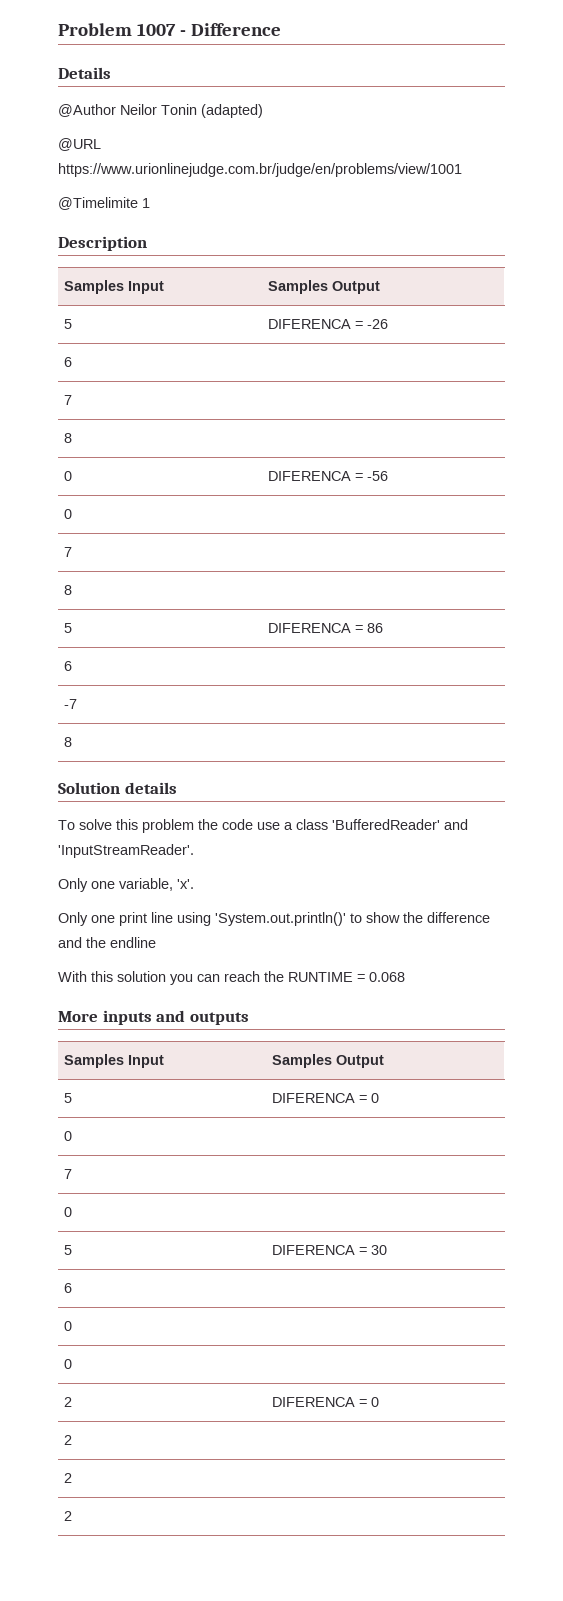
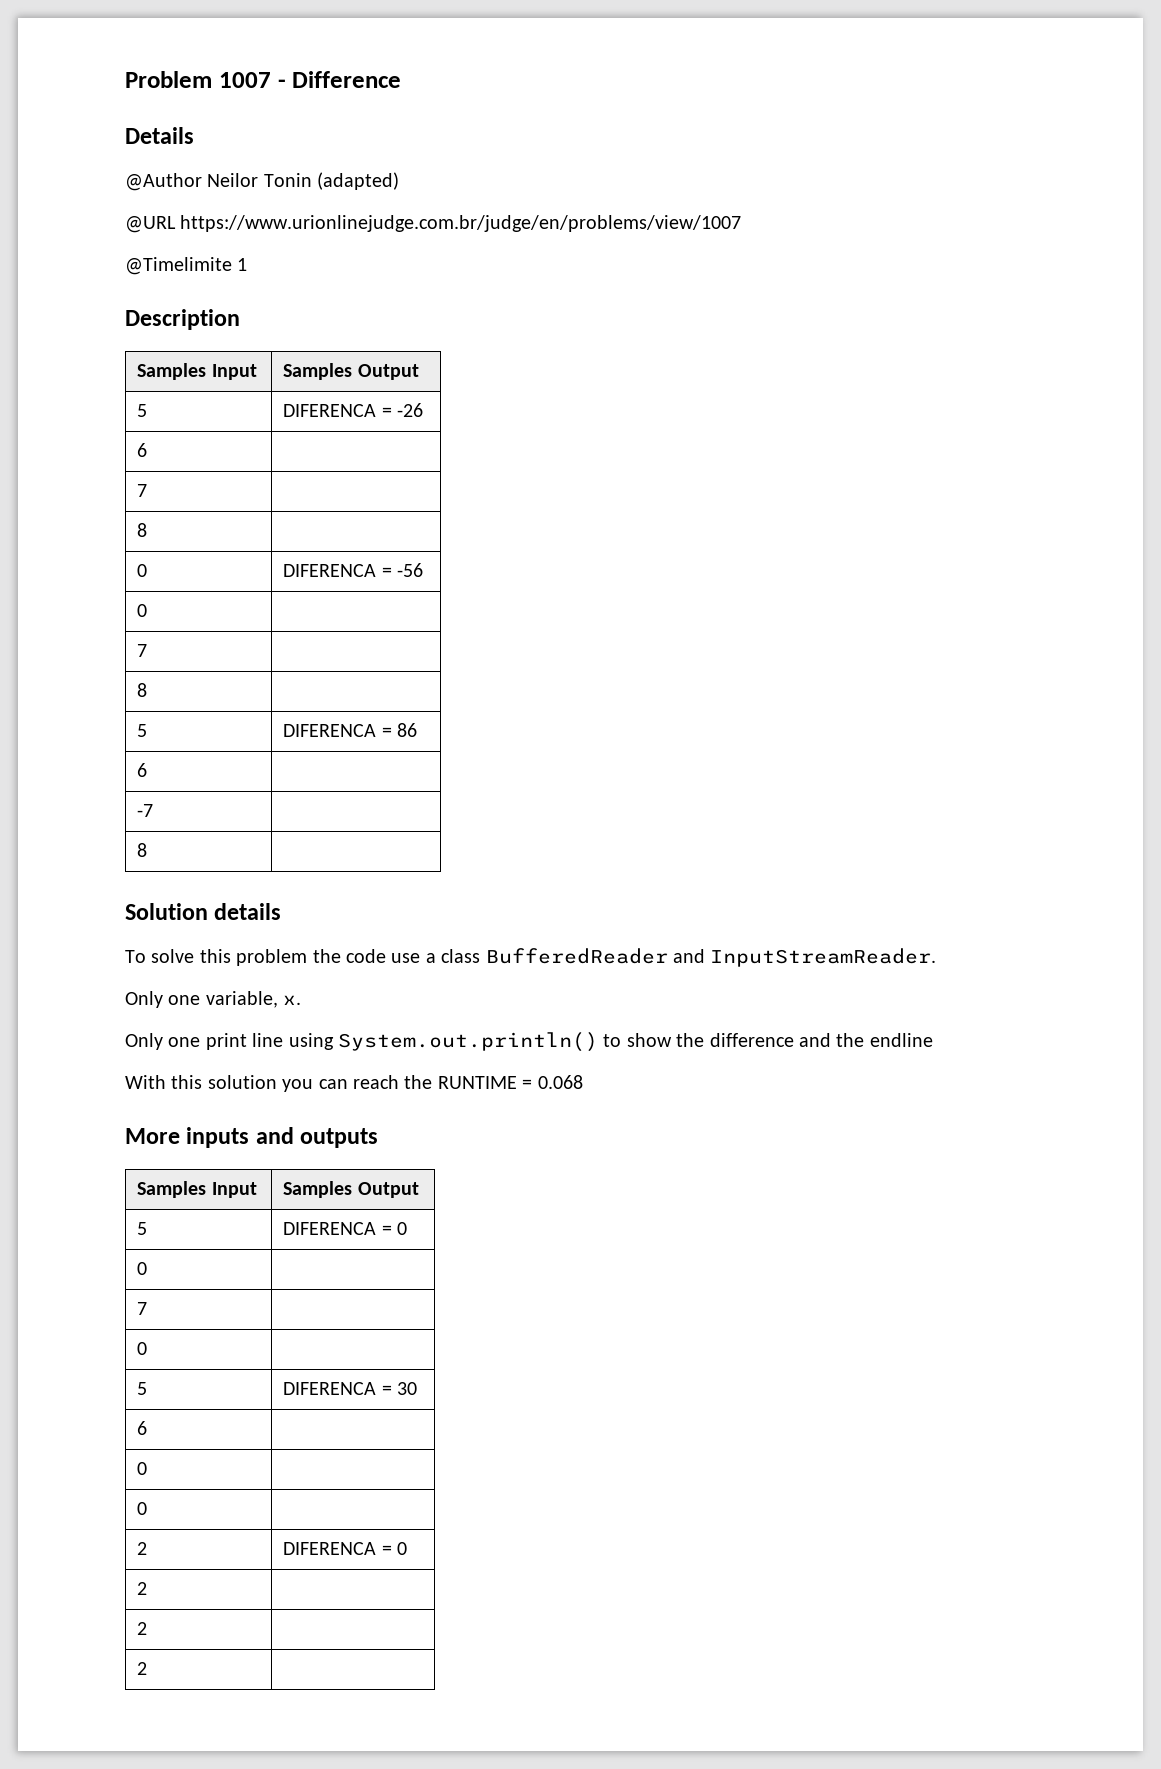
[58,163,462,177] https://www.urionlinejudge.com.br/judge/en/problems/view/1001 -> [180,215,742,232] https://www.urionlinejudge.com.br/judge/en/problems/view/1007
[332,819,468,830] [58,844,194,858] 'BufferedReader' and 'InputStreamReader'. -> [485,948,937,967] BufferedReader and InputStreamReader.
[177,879,194,889] 'x'. -> [283,995,302,1005] x.
[215,912,346,926] 'System.out.println()' -> [338,1032,598,1052] System.out.println()

